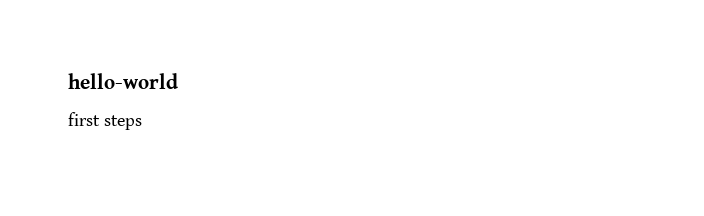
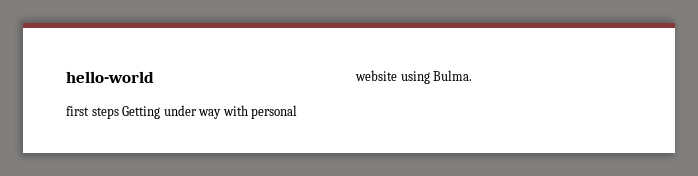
(142, 122) none -> [122,105,298,119] [355,70,473,84] Getting under way with personal website using Bulma.

